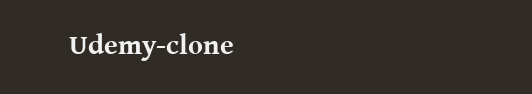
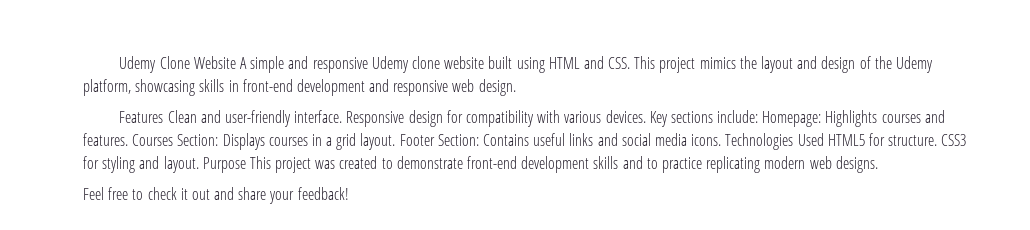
[69,33,234,61] Udemy-clone -> [119,56,933,73] [83,79,516,96] [119,110,945,127] [83,133,967,150] [83,156,878,173] [83,187,349,204] Udemy Clone Website A simple and responsive Udemy clone website built using HTML and CSS. This project mimics the layout and design of the Udemy platform, showcasing skills in front-end development and responsive web design. // Features Clean and user-friendly interface. Responsive design for compatibility with various devices. Key sections include: Homepage: Highlights courses and features. Courses Section: Displays courses in a grid layout. Footer Section: Contains useful links and social media icons. Technologies Used HTML5 for structure. CSS3 for styling and layout. Purpose This project was created to demonstrate front-end development skills and to practice replicating modern web designs. // Feel free to check it out and share your feedback!

